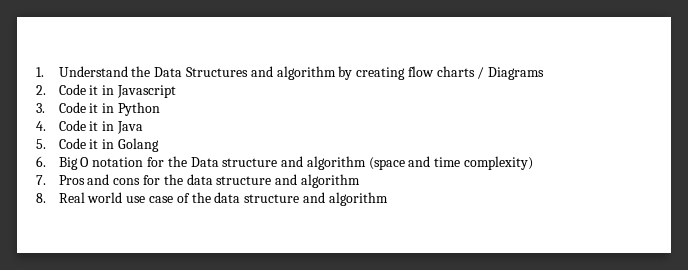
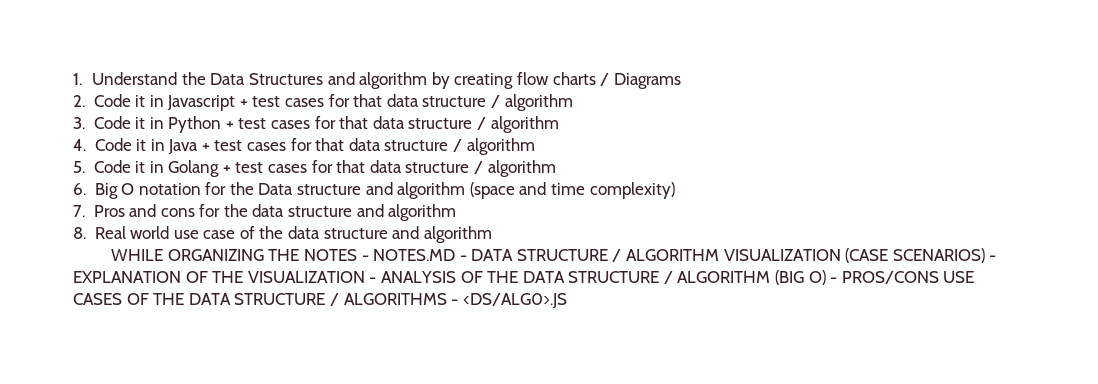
(176, 91) none -> [239,94,573,111] + test cases for that data structure / algorithm
(160, 109) none -> [225,116,559,133] + test cases for that data structure / algorithm
(143, 127) none -> [201,138,535,155] + test cases for that data structure / algorithm
(159, 145) none -> [222,160,556,177] + test cases for that data structure / algorithm
(388, 199) none -> [111,248,997,263] [73,270,975,285] [73,293,567,308] // WHILE ORGANIZING THE NOTES - NOTES.MD - DATA STRUCTURE / ALGORITHM VISUALIZATION (CASE SCENARIOS) - EXPLANATION OF THE VISUALIZATION - ANALYSIS OF THE DATA STRUCTURE / ALGORITHM (BIG O) - PROS/CONS USE CASES OF THE DATA STRUCTURE / ALGORITHMS - <DS/ALG0>.JS

